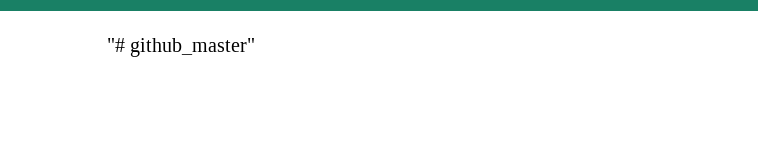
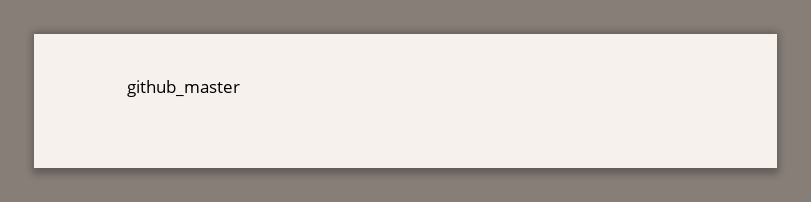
[107,38,256,57] "# github_master" -> [127,80,240,97] github_master

